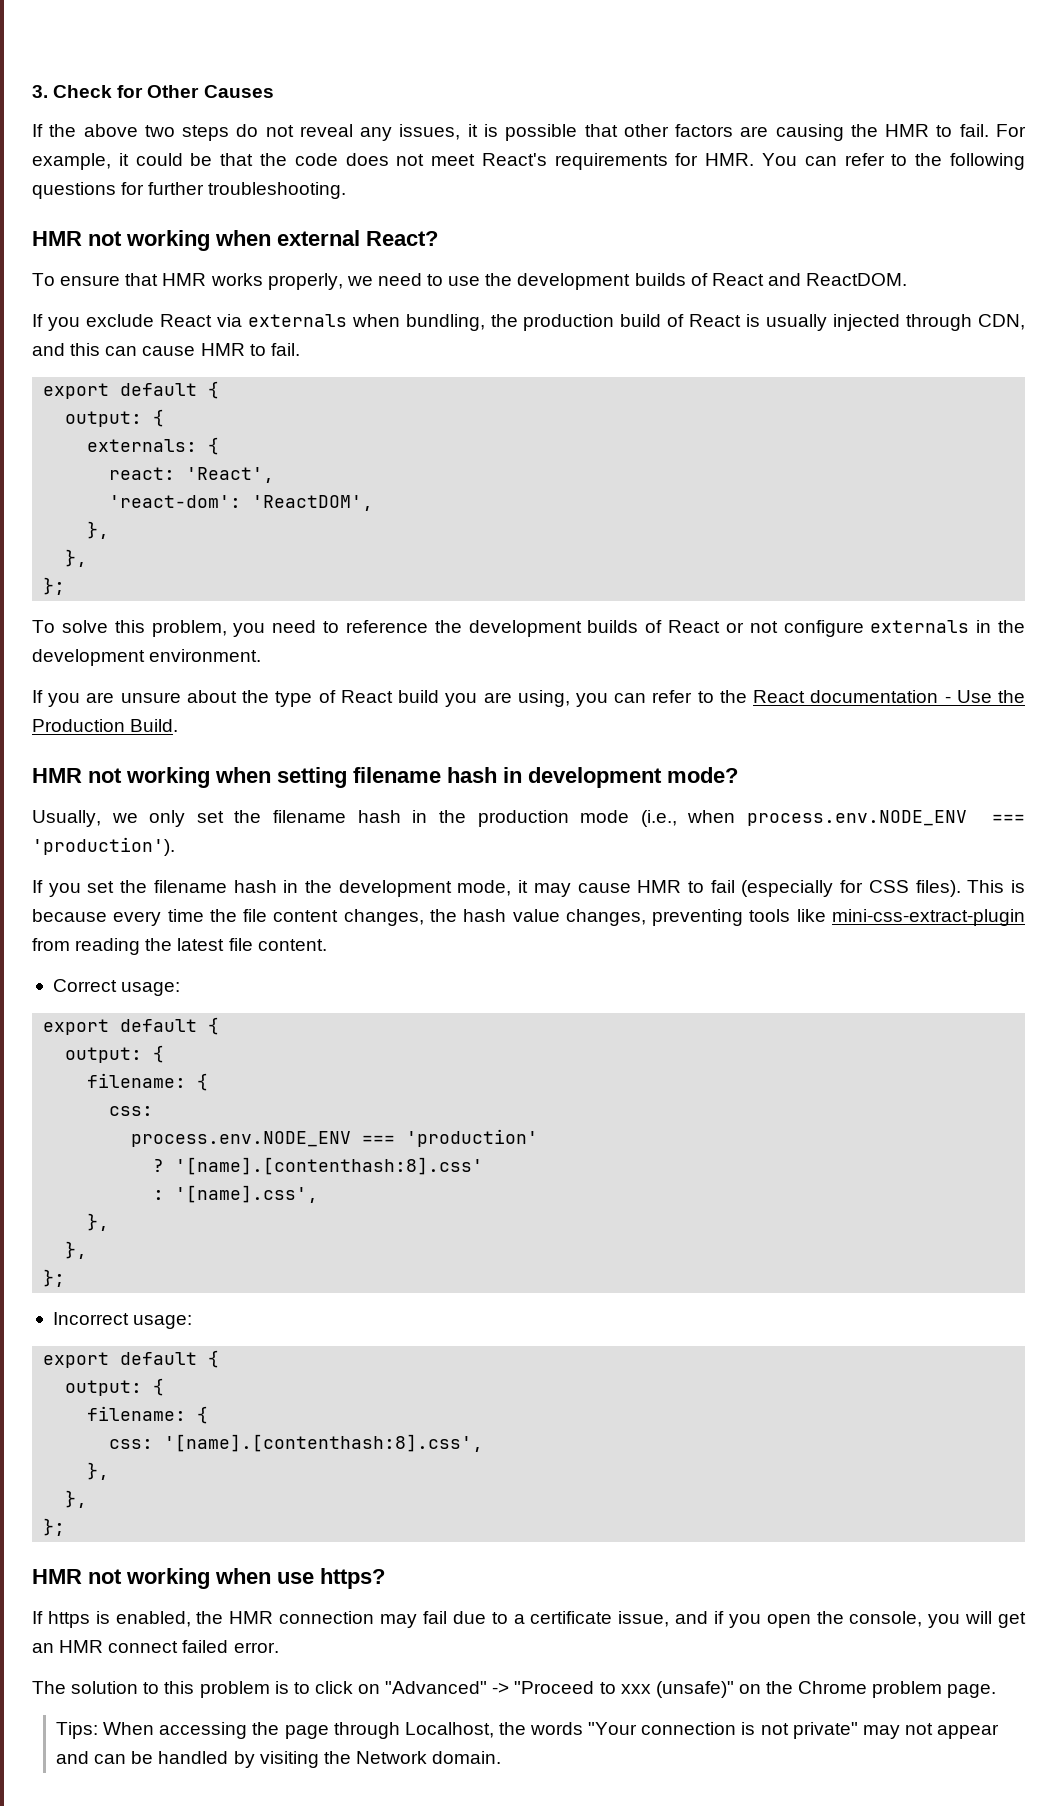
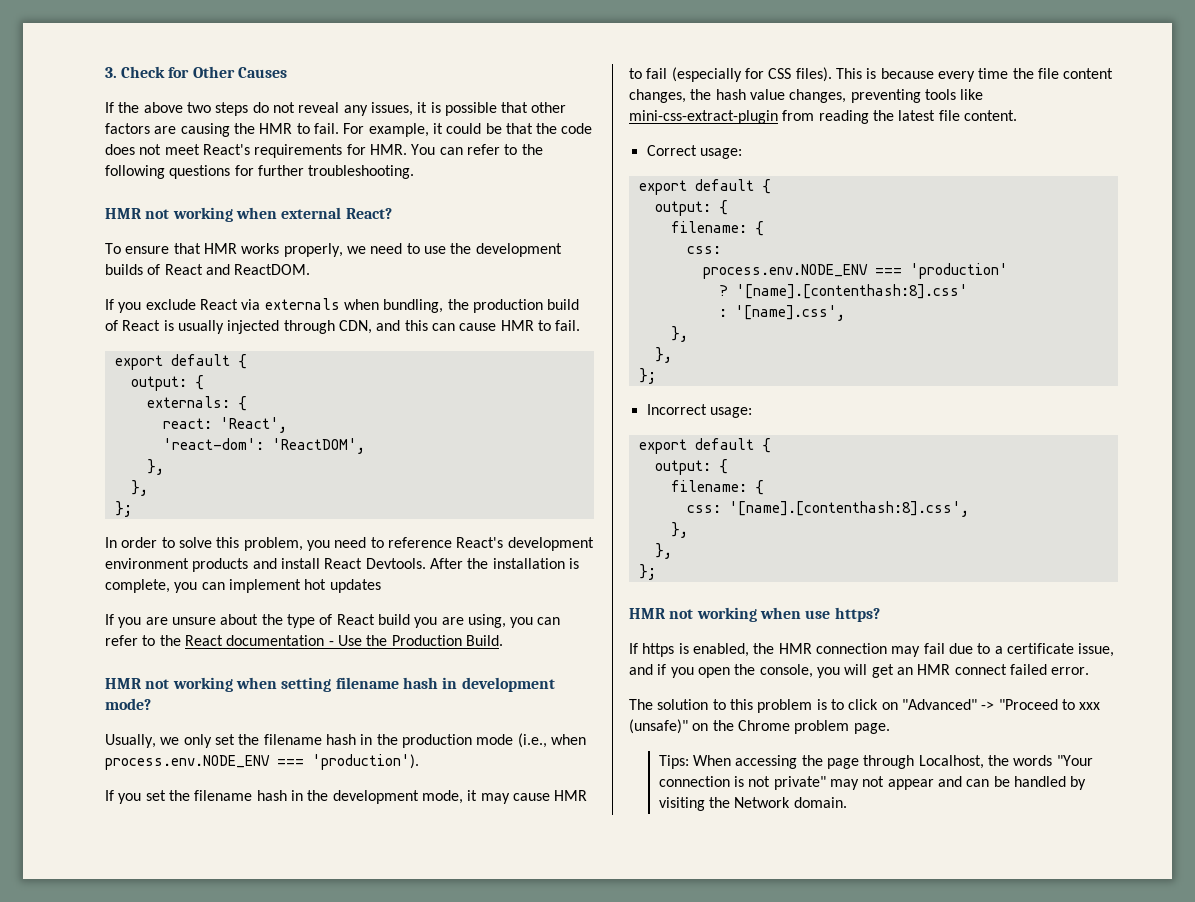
[32,620,55,633] To -> [105,537,175,548] In order to
[434,620,1026,637] [32,649,262,666] the development builds of React or not configure externals in the development environment. -> [456,537,594,551] [105,558,579,572] [105,579,381,593] React's development environment products and install React Devtools. After the installation is complete, you can implement hot updates

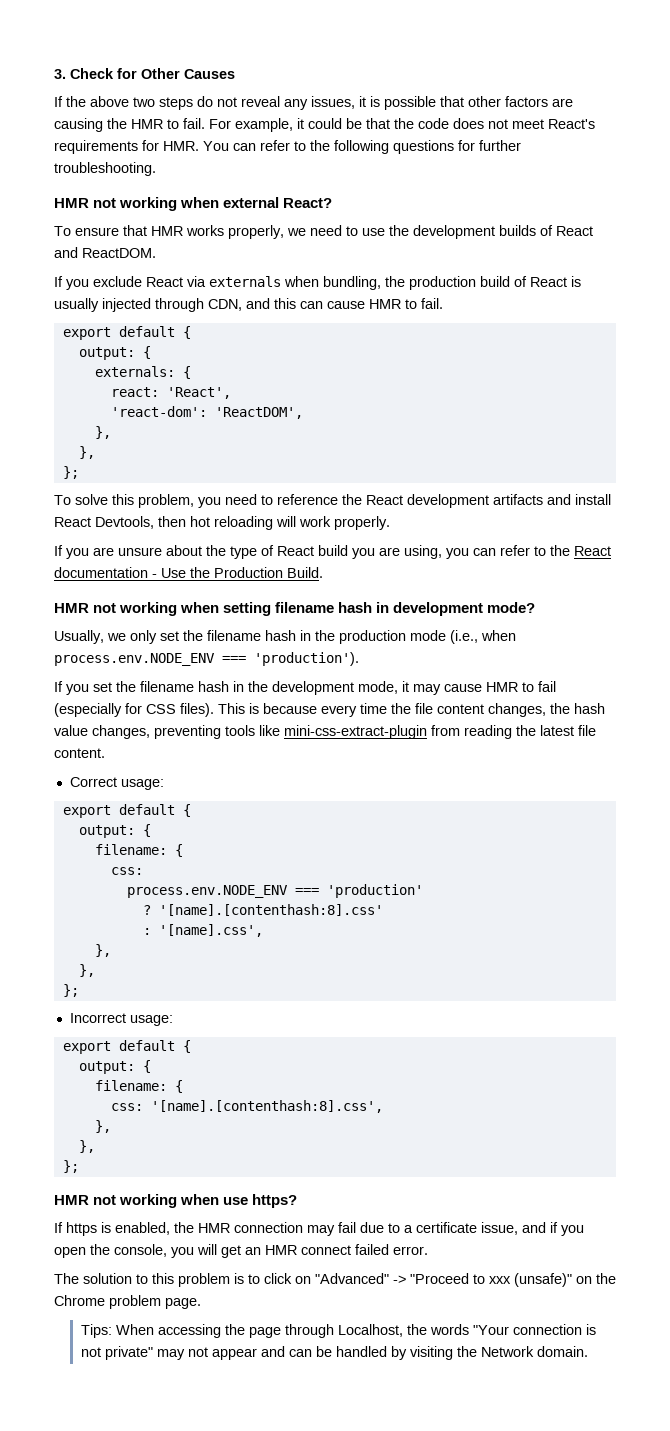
[105,537,175,548] In order to -> [54,495,71,505] To
[456,537,594,551] [105,558,579,572] [105,579,381,593] React's development environment products and install React Devtools. After the installation is complete, you can implement hot updates -> [342,494,611,508] [54,516,390,530] the React development artifacts and install React Devtools, then hot reloading will work properly.

